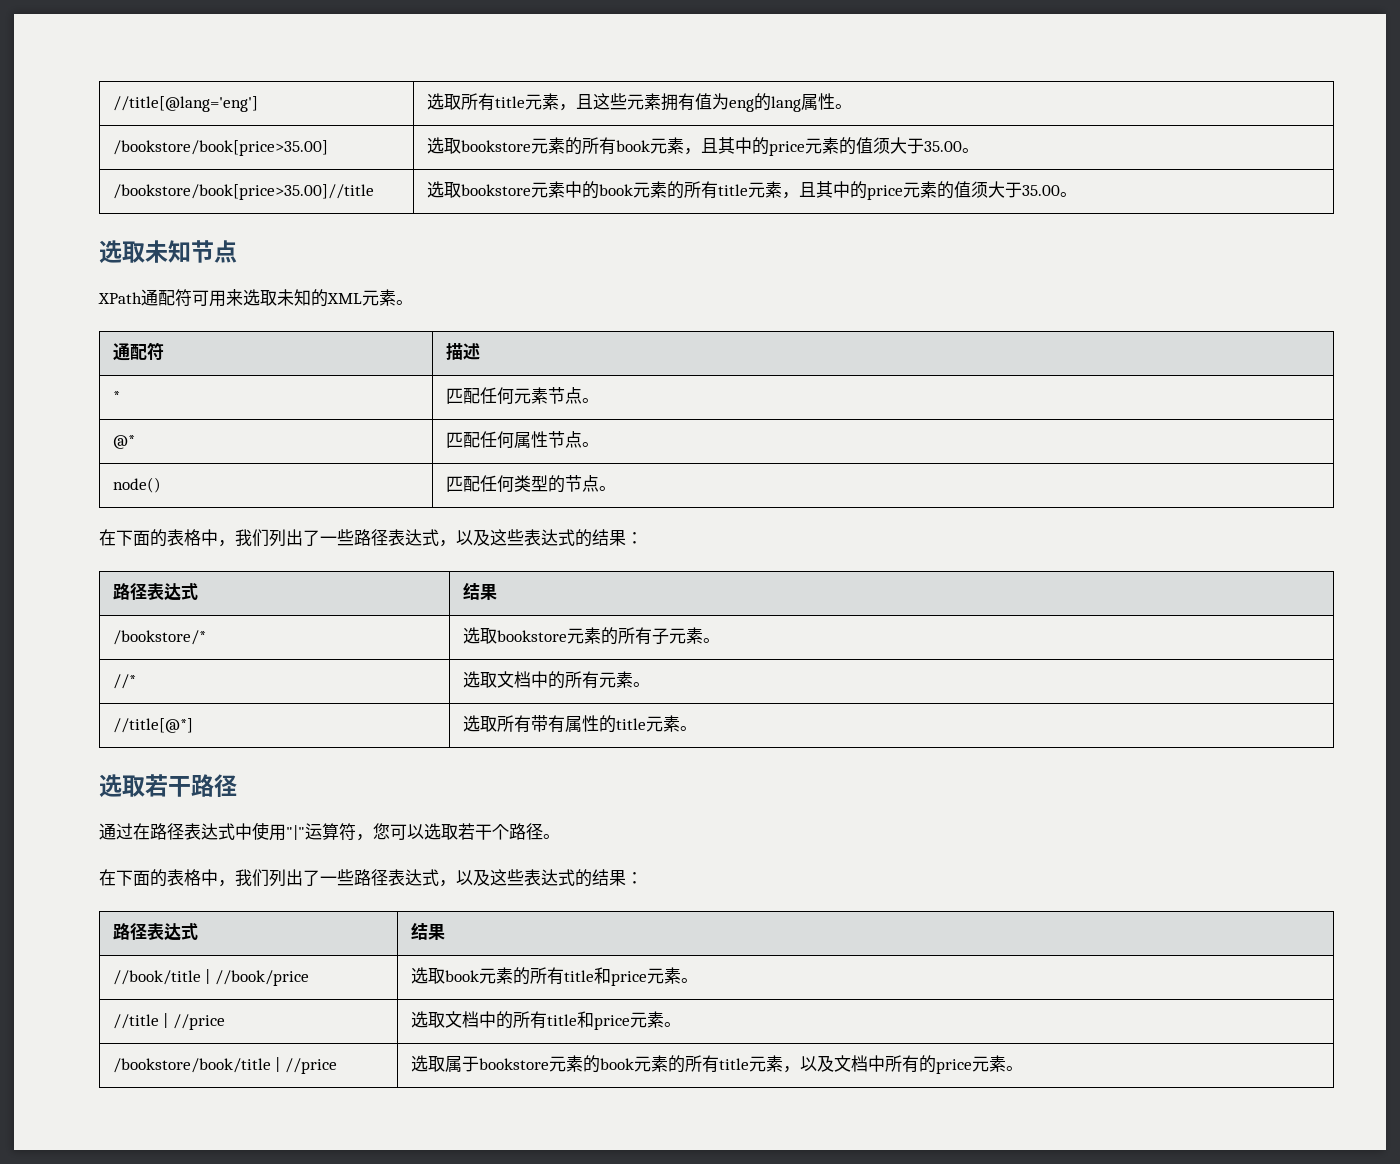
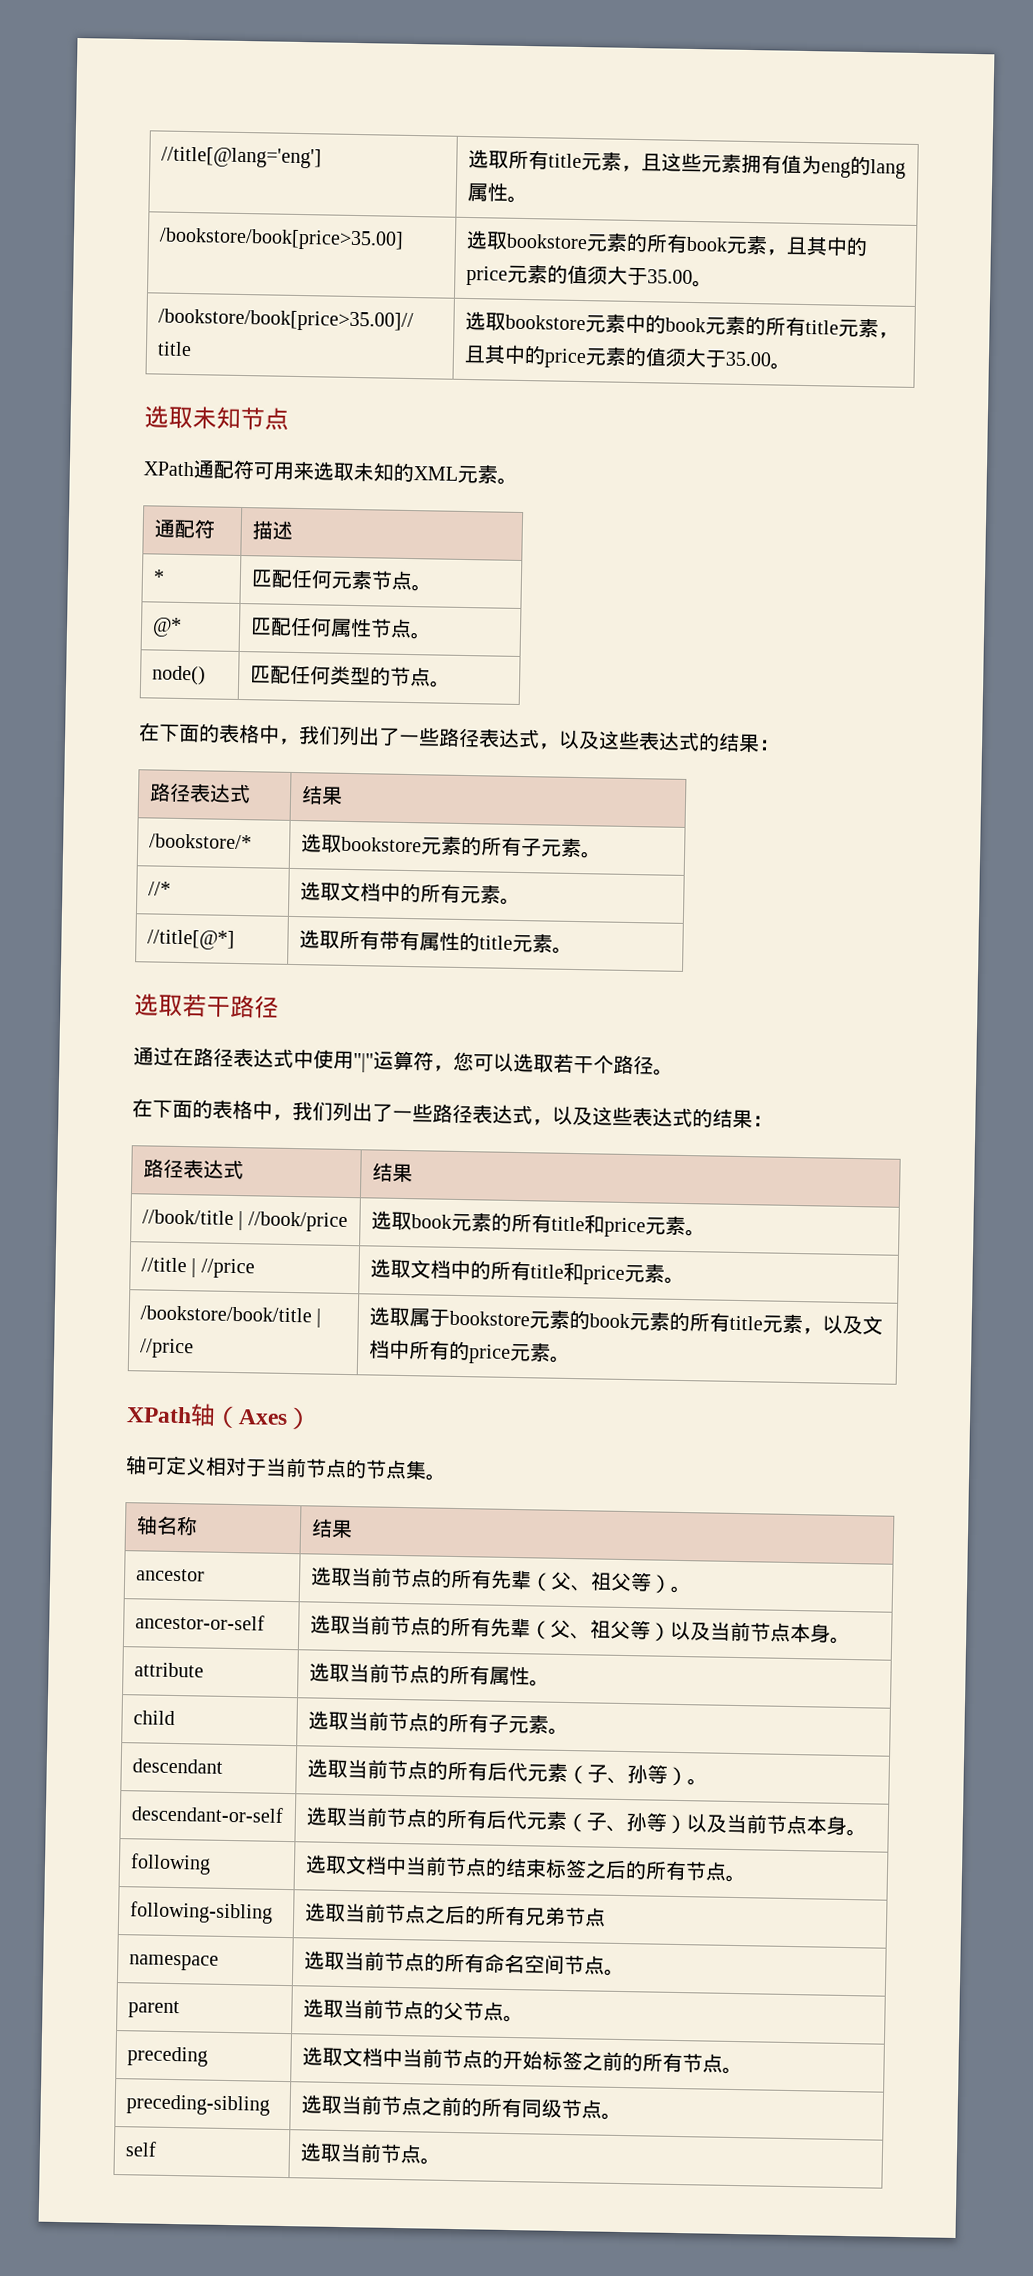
(1023, 1068) none -> [126,1403,312,1430] [125,1455,447,1481] [135,1515,198,1536] [310,1518,353,1539] [135,1568,205,1582] [310,1566,692,1594] [134,1613,265,1631] [309,1614,851,1645] [133,1662,204,1678] [308,1662,550,1687] [132,1710,175,1726] [307,1710,569,1736] [131,1758,223,1774] [306,1758,708,1787] [130,1805,284,1823] [305,1806,867,1837] [129,1853,211,1875] [304,1854,746,1883] [128,1901,273,1924] [304,1902,606,1927] [128,1954,219,1971] [303,1950,625,1977] [127,2000,180,2019] [302,1998,524,2023] [126,2046,208,2067] [301,2046,743,2075] [125,2094,270,2116] [300,2094,622,2121] [124,2141,157,2157] [299,2142,441,2165] // XPath轴（Axes） // 轴可定义相对于当前节点的节点集。 // 轴名称 | 结果 // ancestor | 选取当前节点的所有先辈（父、祖父等）。 // ancestor-or-self | 选取当前节点的所有先辈（父、祖父等）以及当前节点本身。 // attribute | 选取当前节点的所有属性。 // child | 选取当前节点的所有子元素。 // descendant | 选取当前节点的所有后代元素（子、孙等）。 // descendant-or-self | 选取当前节点的所有后代元素（子、孙等）以及当前节点本身。 // following | 选取文档中当前节点的结束标签之后的所有节点。 // following-sibling | 选取当前节点之后的所有兄弟节点 // namespace | 选取当前节点的所有命名空间节点。 // parent | 选取当前节点的父节点。 // preceding | 选取文档中当前节点的开始标签之前的所有节点。 // preceding-sibling | 选取当前节点之前的所有同级节点。 // self | 选取当前节点。

